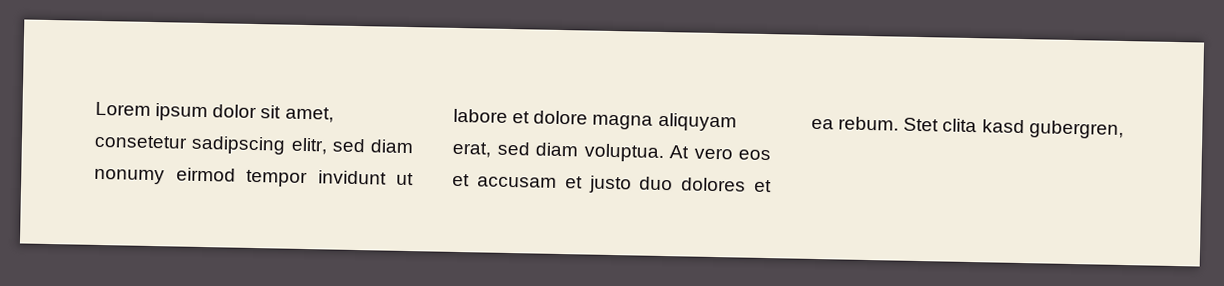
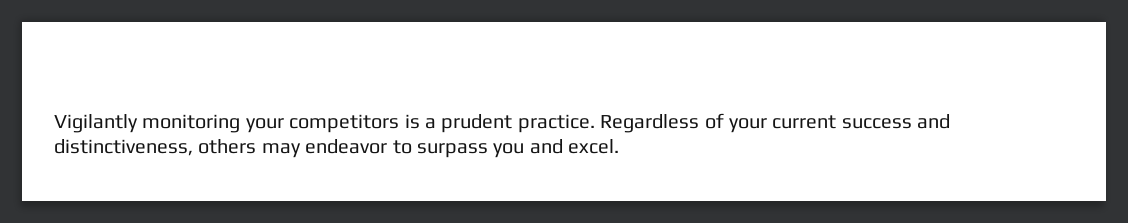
[95,101,334,123] [94,134,414,155] [94,167,414,188] [453,108,737,132] [452,141,771,163] [452,173,772,194] [811,116,1124,139] Lorem ipsum dolor sit amet, consetetur sadipscing elitr, sed diam nonumy eirmod tempor invidunt ut labore et dolore magna aliquyam erat, sed diam voluptua. At vero eos et accusam et justo duo dolores et ea rebum. Stet clita kasd gubergren, -> [54,113,951,133] [54,139,620,158] Vigilantly monitoring your competitors is a prudent practice. Regardless of your current success and distinctiveness, others may endeavor to surpass you and excel.

